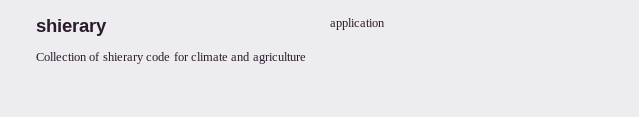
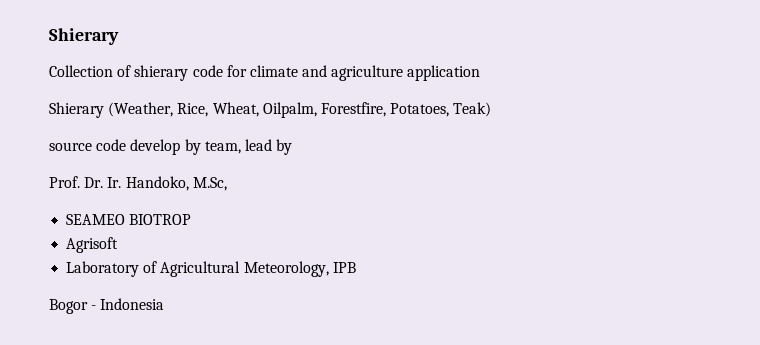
[36,19,107,36] shierary -> [49,28,119,45] Shierary
(385, 24) none -> [49,102,492,118] [49,139,293,155] [49,176,227,191] [66,214,192,225] [66,237,119,253] [66,261,356,277] [49,298,165,314] // Shierary (Weather, Rice, Wheat, Oilpalm, Forestfire, Potatoes, Teak) // source code develop by team, lead by // Prof. Dr. Ir. Handoko, M.Sc, // SEAMEO BIOTROP // Agrisoft // Laboratory of Agricultural Meteorology, IPB // Bogor - Indonesia

